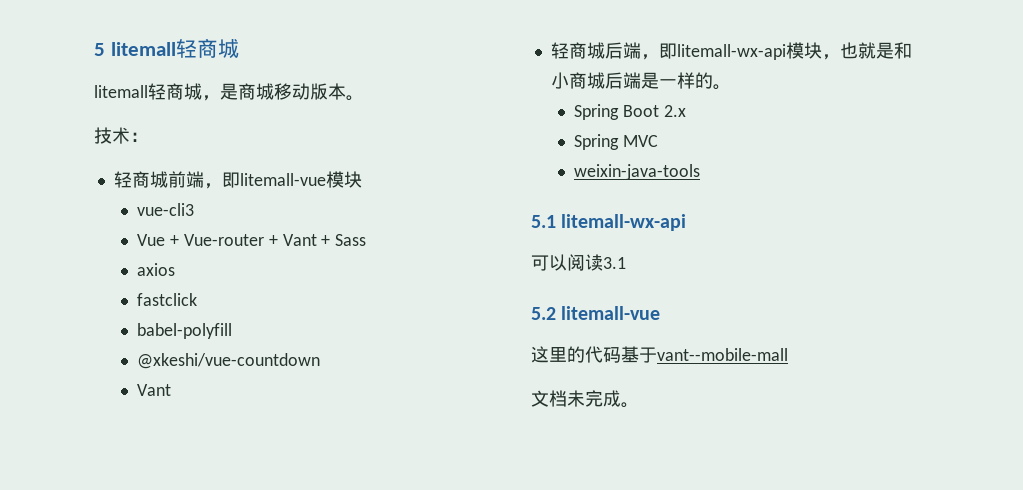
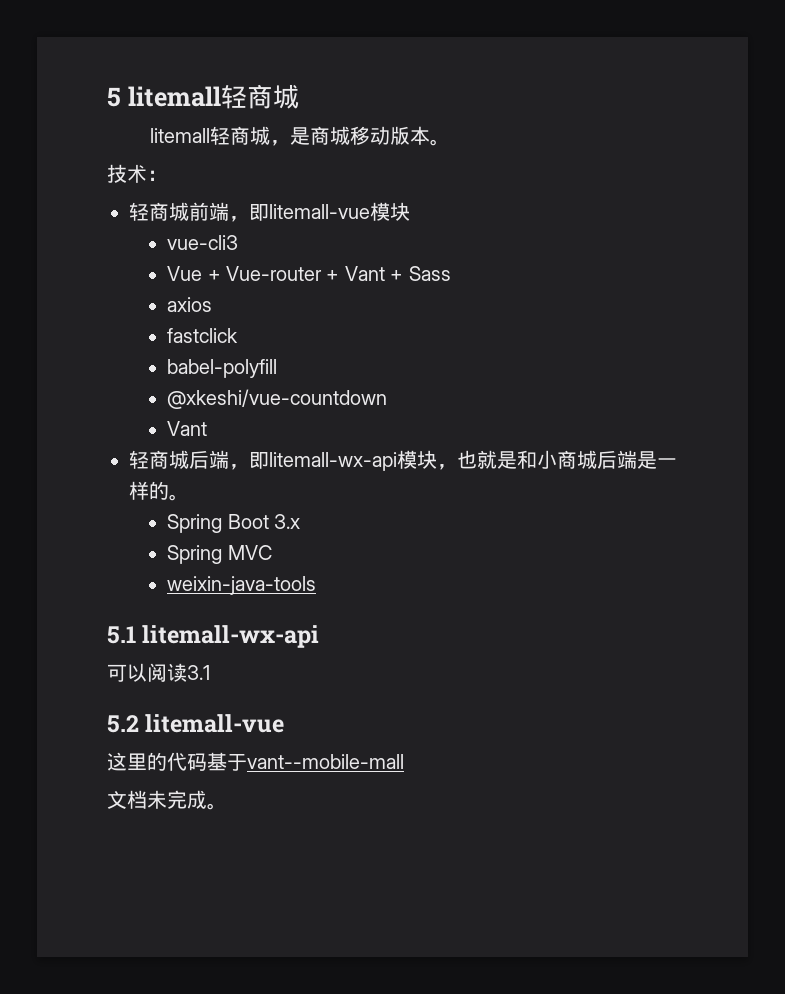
[663,105,686,117] 2.x -> [273,514,300,529] 3.x

